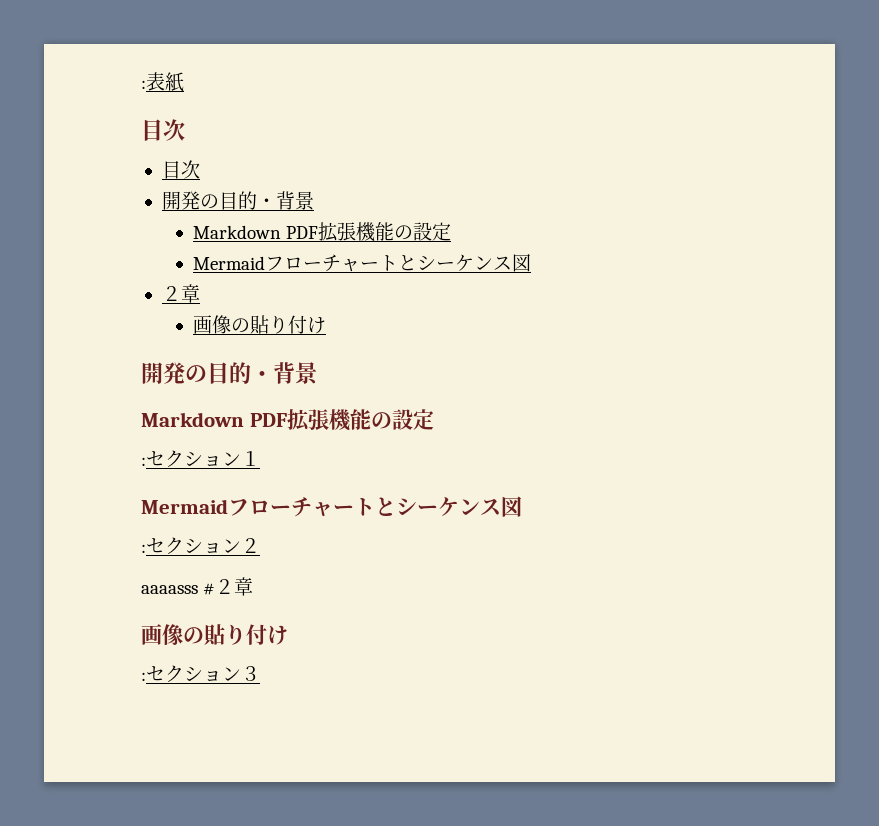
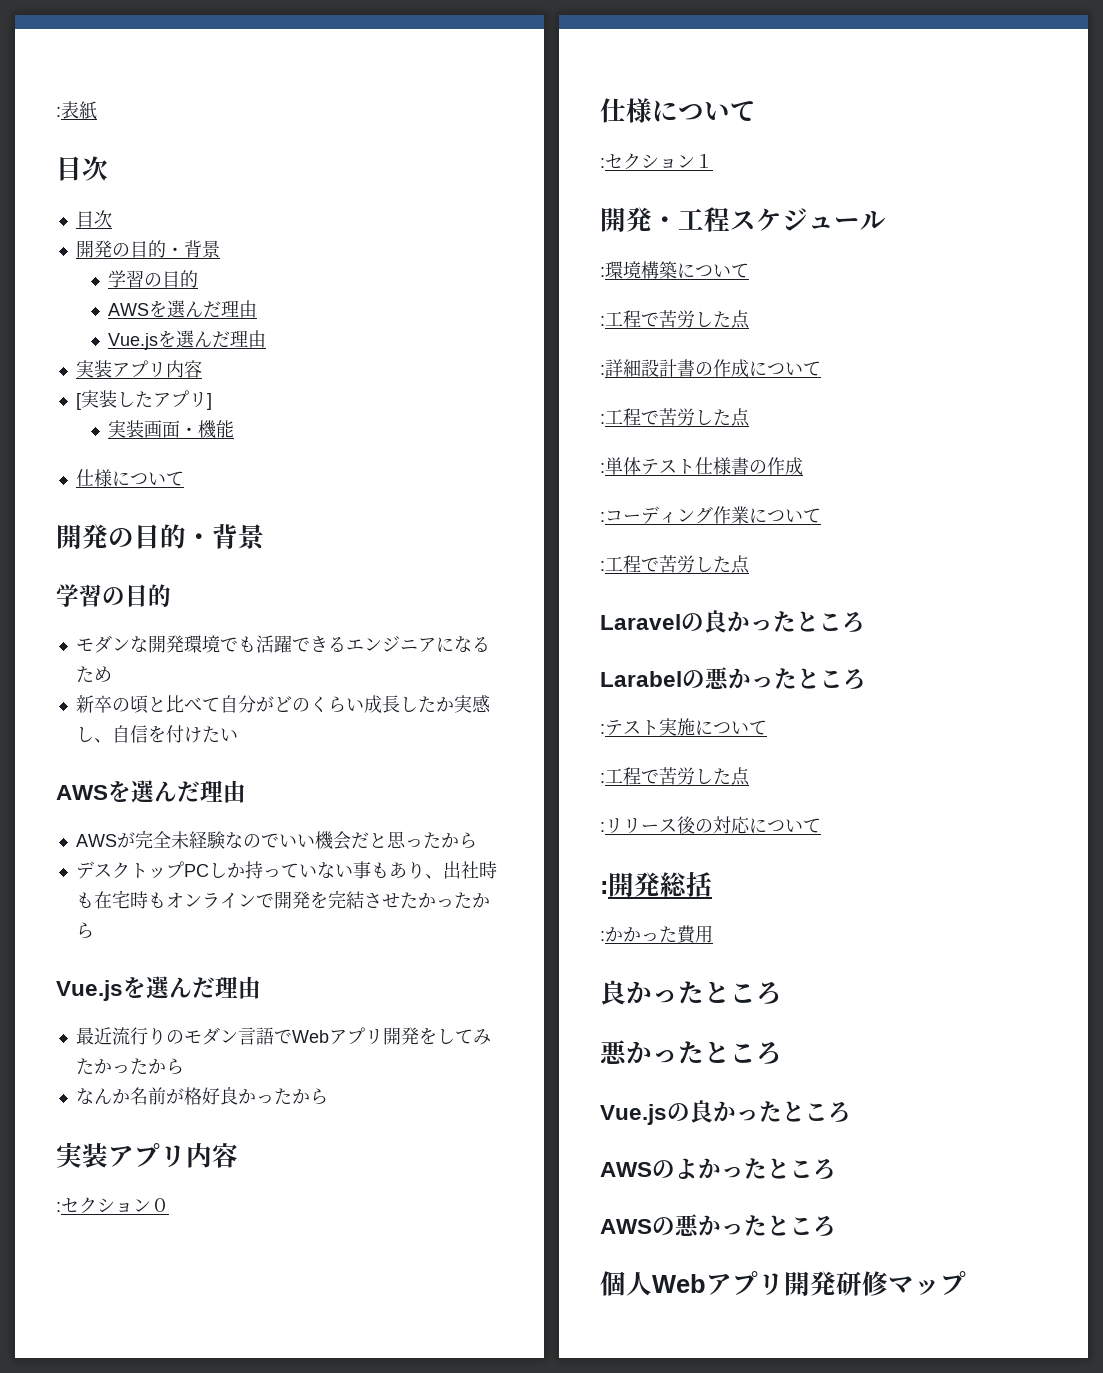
[192,222,451,242] [192,254,531,272] [161,284,200,303] [192,315,326,334] [141,362,318,385] [141,409,434,431] [141,450,260,467] [141,496,522,517] [141,537,260,554] [141,577,254,596] [141,624,288,646] [141,665,260,682] Markdown PDF拡張機能の設定 // Mermaidフローチャートとシーケンス図 // ２章 // 画像の貼り付け // 開発の目的・背景 // Markdown PDF拡張機能の設定 // :セクション１ // Mermaidフローチャートとシーケンス図 // :セクション２ // aaaasss #２章 // 画像の貼り付け // :セクション３ -> [107,270,198,288] [107,300,257,318] [107,330,266,350] [75,360,202,378] [75,390,212,410] [107,420,234,439] [75,469,184,487] [56,524,264,550] [56,584,171,607] [75,635,490,653] [75,666,112,683] [75,695,491,714] [75,725,238,743] [56,780,246,803] [75,830,477,850] [75,861,497,879] [75,890,490,909] [75,922,94,939] [56,976,261,1001] [75,1027,491,1045] [75,1058,184,1075] [75,1087,328,1105] [56,1142,238,1168] [56,1197,169,1214] [600,98,756,123] [600,153,713,170] [600,207,886,232] [600,261,749,279] [600,310,750,329] [600,359,821,377] [600,408,750,427] [600,457,803,475] [600,506,821,524] [600,555,750,574] [600,610,865,633] [600,667,866,690] [600,718,767,736] [600,767,750,786] [600,816,821,834] [600,871,712,897] [600,925,713,944] [600,980,782,1005] [600,1040,782,1065] [600,1100,851,1125] [600,1158,836,1180] [600,1214,836,1237] [600,1271,966,1296] 学習の目的 // AWSを選んだ理由 // Vue.jsを選んだ理由 // 実装アプリ内容 // [実装したアプリ] // 実装画面・機能 // 仕様について // 開発の目的・背景 // 学習の目的 // モダンな開発環境でも活躍できるエンジニアになるため // 新卒の頃と比べて自分がどのくらい成長したか実感し、自信を付けたい // AWSを選んだ理由 // AWSが完全未経験なのでいい機会だと思ったから // デスクトップPCしか持っていない事もあり、出社時も在宅時もオンラインで開発を完結させたかったから // Vue.jsを選んだ理由 // 最近流行りのモダン言語でWebアプリ開発をしてみたかったから // なんか名前が格好良かったから // 実装アプリ内容 // :セクション０ // 仕様について // :セクション１ // 開発・工程スケジュール // :環境構築について // :工程で苦労した点 // :詳細設計書の作成について // :工程で苦労した点 // :単体テスト仕様書の作成 // :コーディング作業について // :工程で苦労した点 // Laravelの良かったところ // Larabelの悪かったところ // :テスト実施について // :工程で苦労した点 // :リリース後の対応について // :開発総括 // :かかった費用 // 良かったところ // 悪かったところ // Vue.jsの良かったところ // AWSのよかったところ // AWSの悪かったところ // 個人Webアプリ開発研修マップ

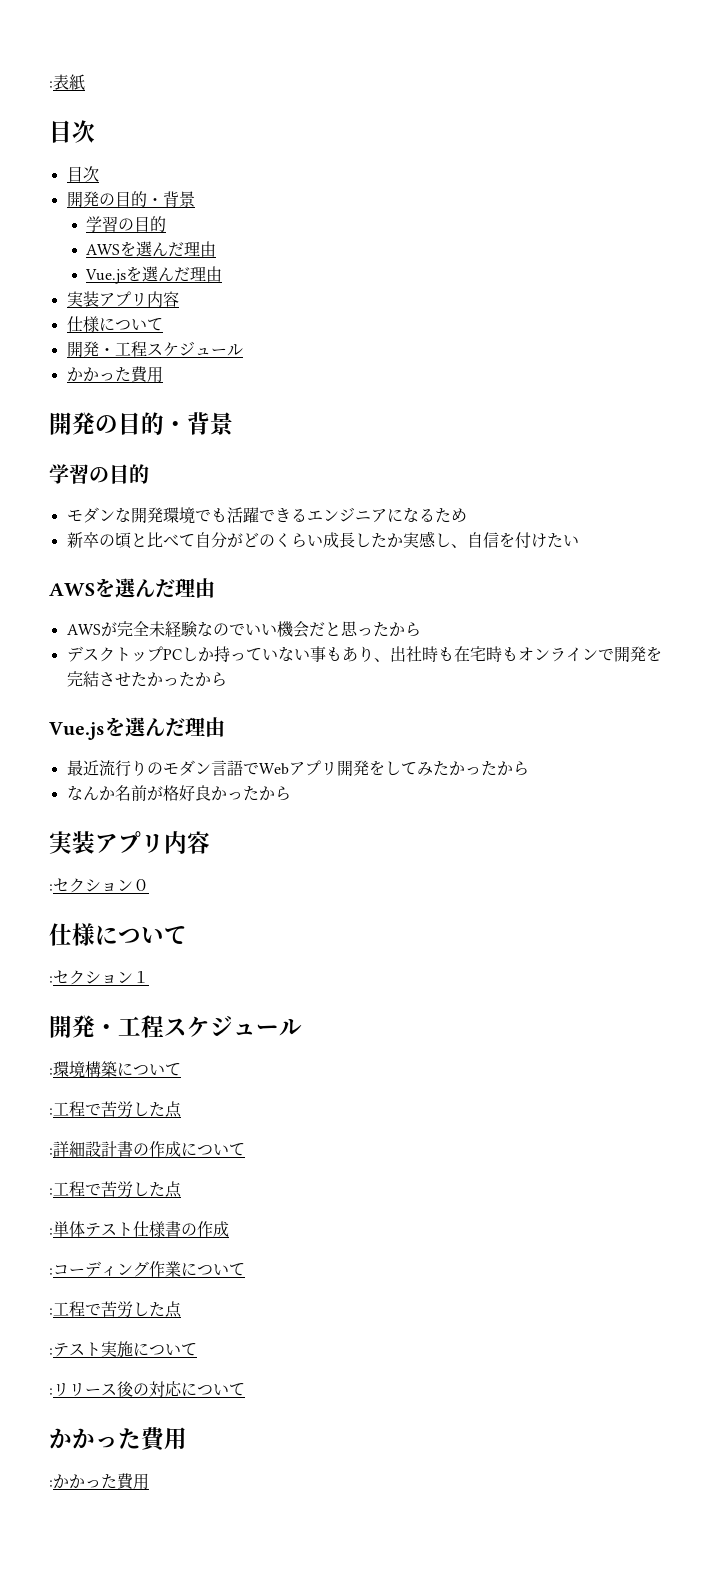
[75,390,212,410] [107,420,234,439] [75,469,184,487] [実装したアプリ] // 実装画面・機能 // 仕様について -> [66,316,163,332] [66,341,243,357] [66,366,163,383] 仕様について // 開発・工程スケジュール // かかった費用
[600,610,865,633] [600,667,866,690] // Laravelの良かったところ // Larabelの悪かったところ -> (182, 1309) none
[600,767,750,786] // :工程で苦労した点 -> (197, 1349) none
[600,871,712,897] :開発総括 -> [49,1427,187,1452] かかった費用
[600,980,782,1005] [600,1040,782,1065] [600,1100,851,1125] [600,1158,836,1180] [600,1214,836,1237] [600,1271,966,1296] // 良かったところ // 悪かったところ // Vue.jsの良かったところ // AWSのよかったところ // AWSの悪かったところ // 個人Webアプリ開発研修マップ -> (149, 1481) none

